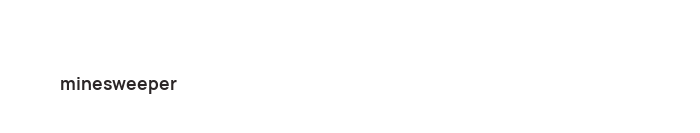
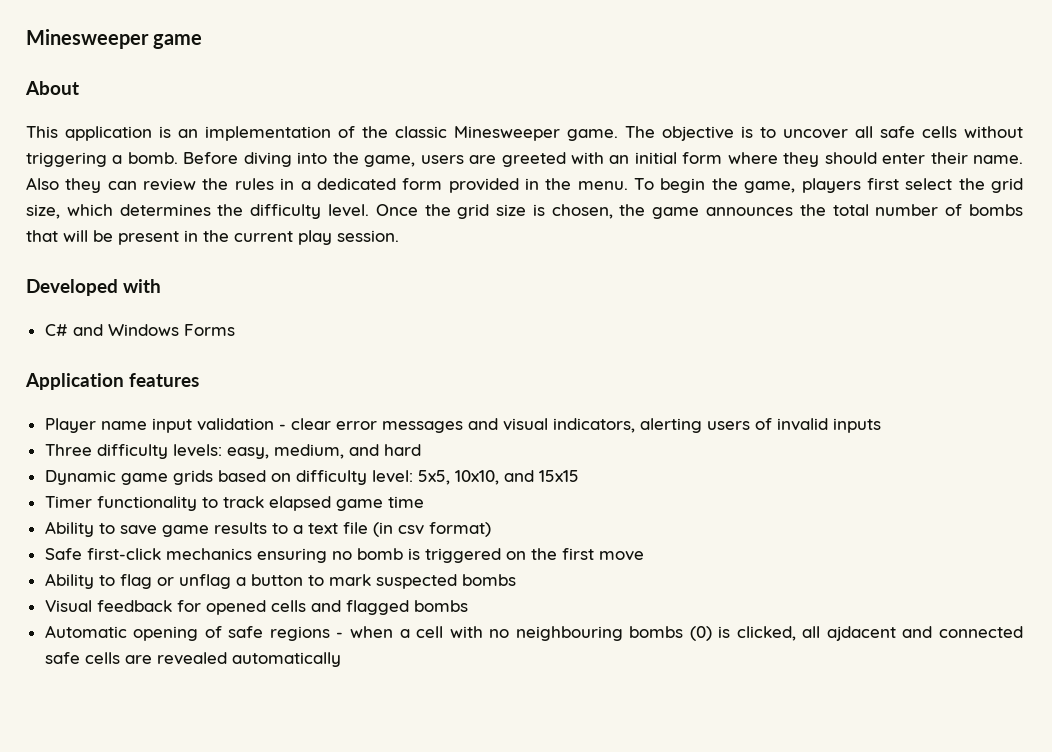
[60,77,177,94] minesweeper -> [26,29,203,49] [25,81,79,95] [26,126,1023,141] [26,152,1024,167] [26,177,1024,193] [26,204,1023,219] [26,230,399,245] [26,279,161,296] [44,324,235,336] [25,373,199,390] [44,418,881,433] [44,444,421,459] [44,470,579,485] [44,496,424,511] [44,521,491,537] [44,548,644,563] [44,573,516,589] [44,600,468,615] [44,625,1023,641] [44,652,341,667] Minesweeper game // About // This application is an implementation of the classic Minesweeper game. The objective is to uncover all safe cells without triggering a bomb. Before diving into the game, users are greeted with an initial form where they should enter their name. Also they can review the rules in a dedicated form provided in the menu. To begin the game, players first select the grid size, which determines the difficulty level. Once the grid size is chosen, the game announces the total number of bombs that will be present in the current play session. // Developed with // C# and Windows Forms // Application features // Player name input validation - clear error messages and visual indicators, alerting users of invalid inputs // Three difficulty levels: easy, medium, and hard // Dynamic game grids based on difficulty level: 5x5, 10x10, and 15x15 // Timer functionality to track elapsed game time // Ability to save game results to a text file (in csv format) // Safe first-click mechanics ensuring no bomb is triggered on the first move // Ability to flag or unflag a button to mark suspected bombs // Visual feedback for opened cells and flagged bombs // Automatic opening of safe regions - when a cell with no neighbouring bombs (0) is clicked, all ajdacent and connected safe cells are revealed automatically

